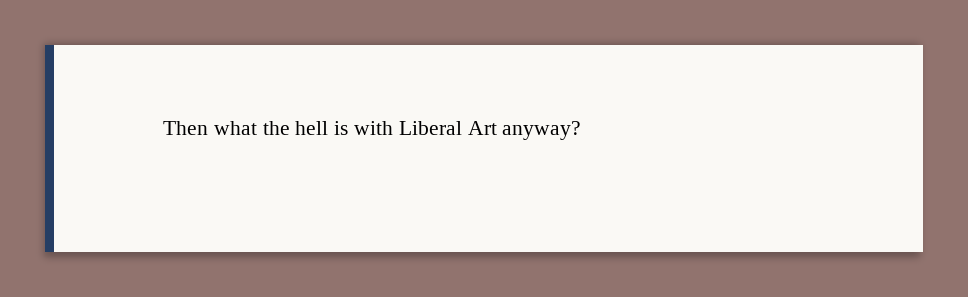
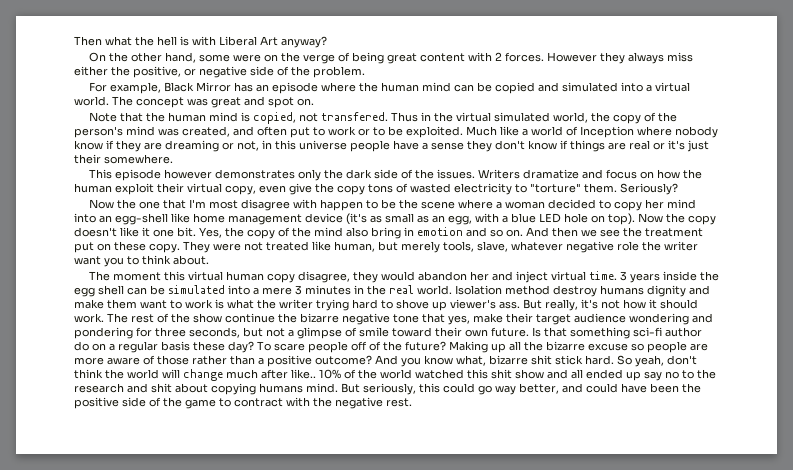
(582, 130) none -> [88,52,693,64] [74,66,365,78] [88,82,690,94] [74,96,314,108] [88,112,677,124] [74,126,718,138] [74,140,709,152] [74,154,173,164] [88,169,702,181] [74,183,678,195] [88,199,696,211] [74,213,716,225] [74,227,703,239] [74,241,698,253] [74,255,209,267] [88,271,719,283] [74,285,710,297] [74,299,698,311] [74,313,713,325] [74,327,702,339] [74,341,708,353] [74,355,697,367] [74,369,716,381] [74,383,701,395] [74,397,412,409] // On the other hand, some were on the verge of being great content with 2 forces. However they always miss either the positive, or negative side of the problem. // For example, Black Mirror has an episode where the human mind can be copied and simulated into a virtual world. The concept was great and spot on. // Note that the human mind is copied, not transfered. Thus in the virtual simulated world, the copy of the person's mind was created, and often put to work or to be exploited. Much like a world of Inception where nobody know if they are dreaming or not, in this universe people have a sense they don't know if things are real or it's just their somewhere. // This episode however demonstrates only the dark side of the issues. Writers dramatize and focus on how the human exploit their virtual copy, even give the copy tons of wasted electricity to "torture" them. Seriously? // Now the one that I'm most disagree with happen to be the scene where a woman decided to copy her mind into an egg-shell like home management device (it's as small as an egg, with a blue LED hole on top). Now the copy doesn't like it one bit. Yes, the copy of the mind also bring in emotion and so on. And then we see the treatment put on these copy. They were not treated like human, but merely tools, slave, whatever negative role the writer want you to think about. // The moment this virtual human copy disagree, they would abandon her and inject virtual time. 3 years inside the egg shell can be simulated into a mere 3 minutes in the real world. Isolation method destroy humans dignity and make them want to work is what the writer trying hard to shove up viewer's ass. But really, it's not how it should work. The rest of the show continue the bizarre negative tone that yes, make their target audience wondering and pondering for three seconds, but not a glimpse of smile toward their own future. Is that something sci-fi author do on a regular basis these day? To scare people off of the future? Making up all the bizarre excuse so people are more aware of those rather than a positive outcome? And you know what, bizarre shit stick hard. So yeah, don't think the world will change much after like.. 10% of the world watched this shit show and all ended up say no to the research and shit about copying humans mind. But seriously, this could go way better, and could have been the positive side of the game to contract with the negative rest.

